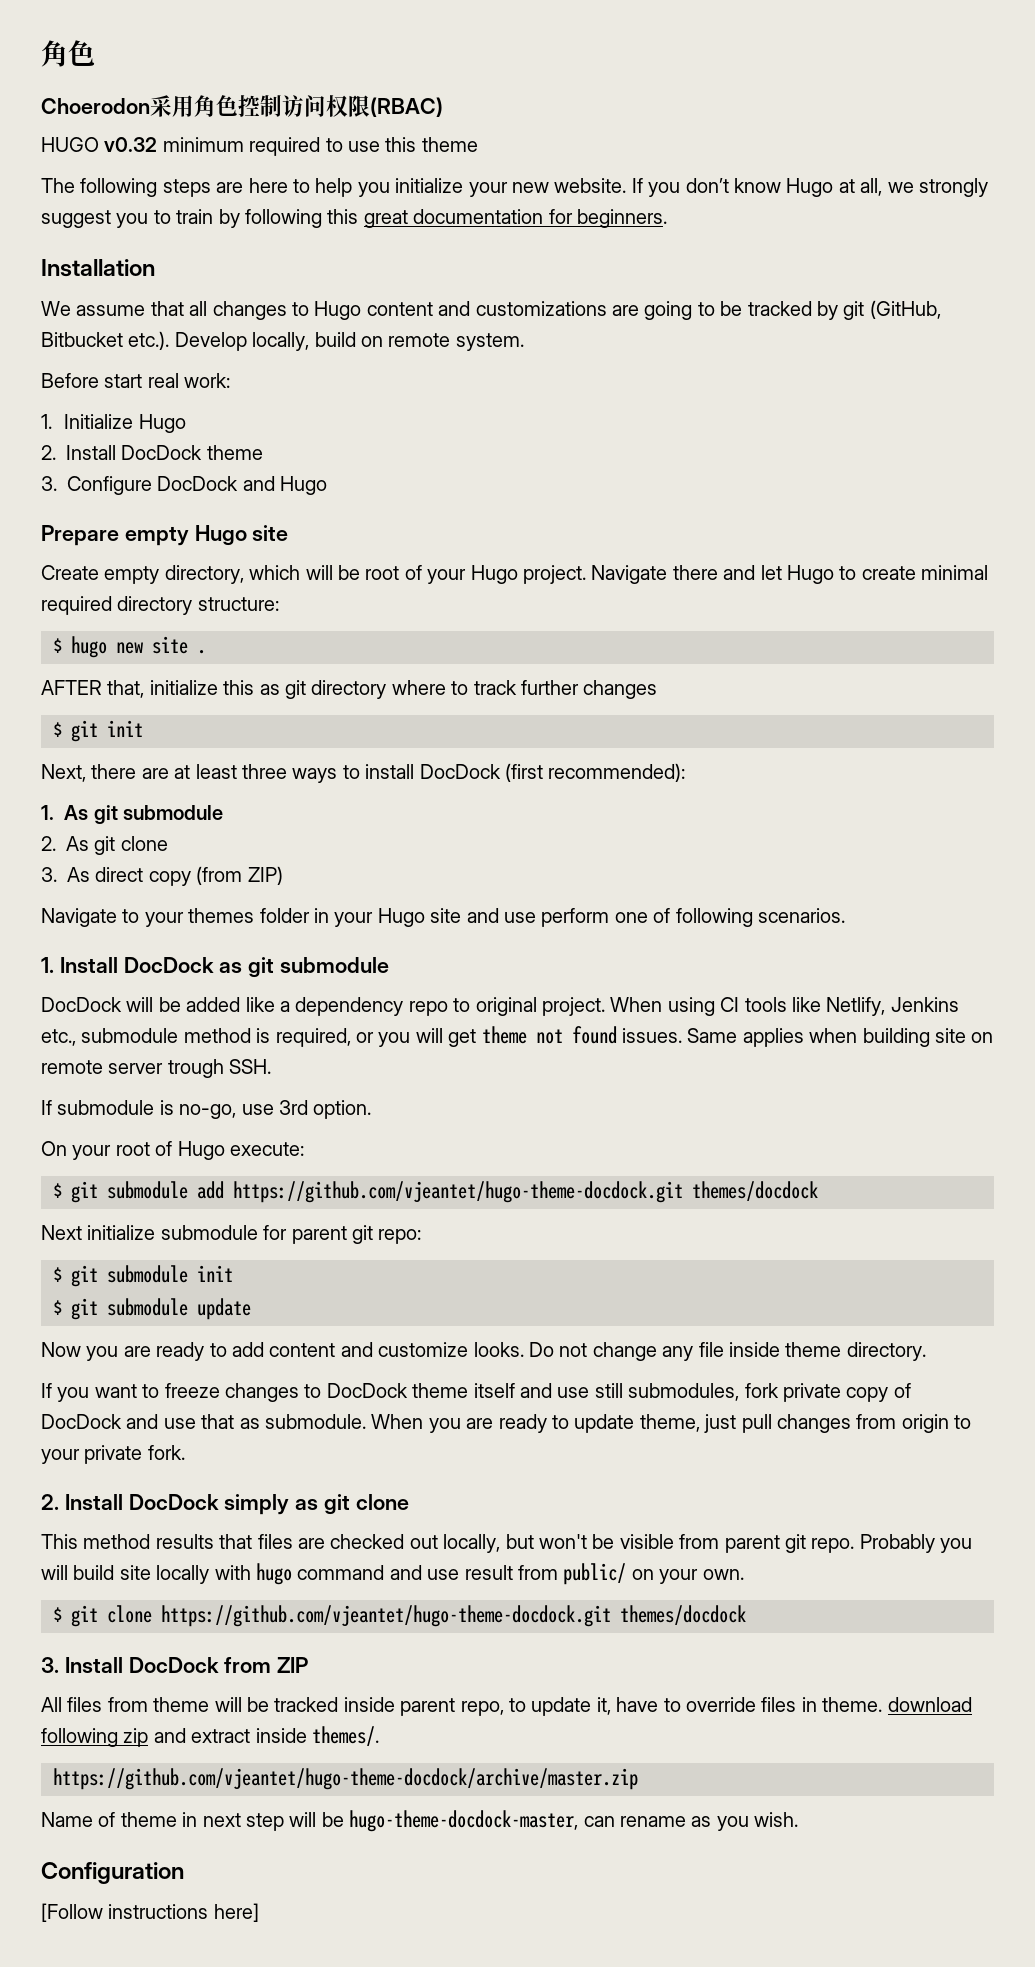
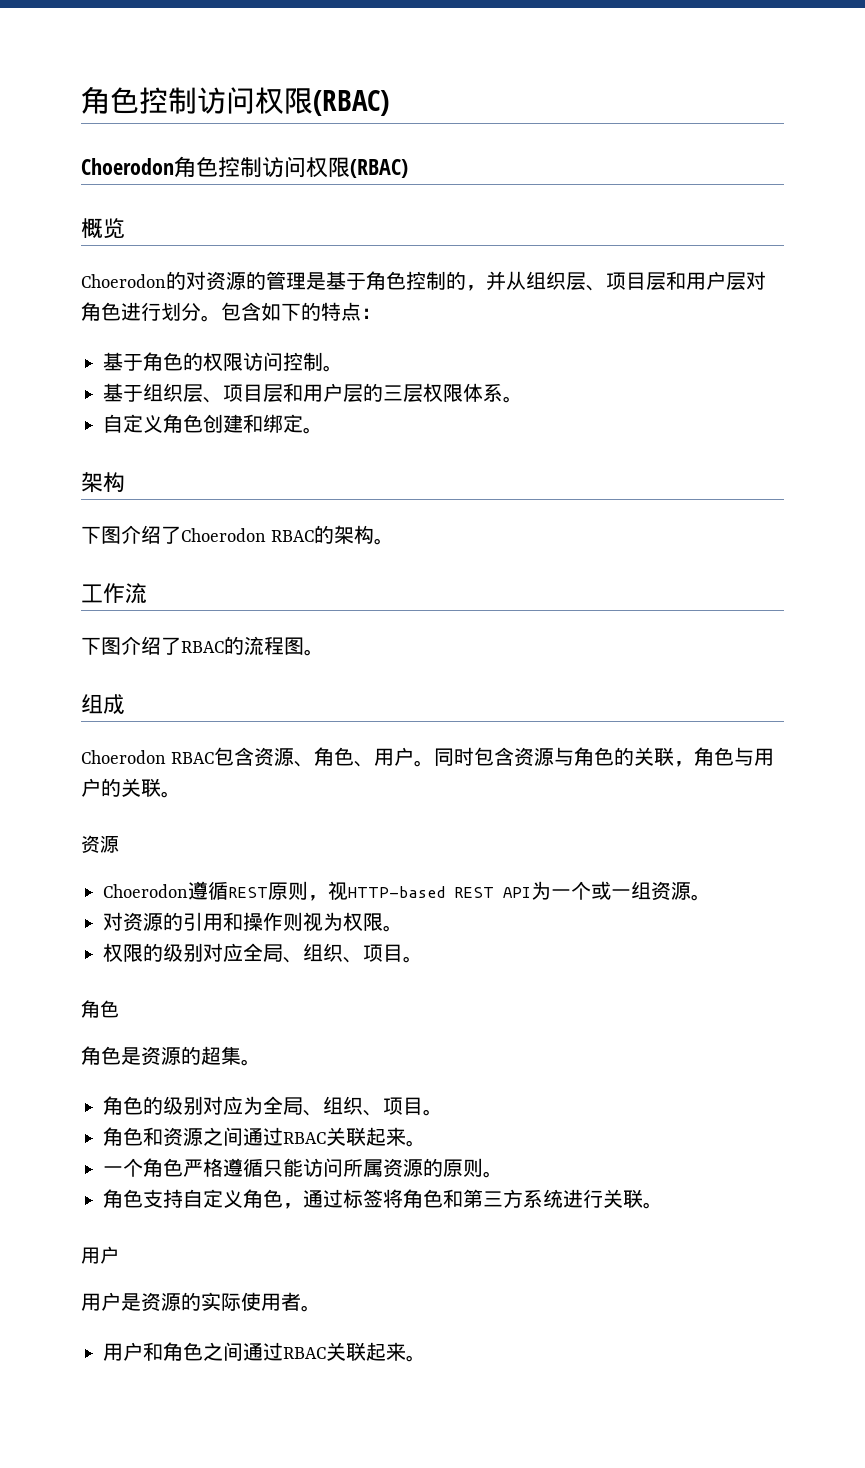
[41,40,95,67] [41,95,443,117] [41,137,478,156] [41,178,988,197] [41,209,667,228] [41,259,155,277] [41,300,941,320] [41,331,524,351] [41,373,231,388] [41,414,186,433] [41,445,263,460] [41,476,328,495] [41,525,289,546] [41,565,989,584] [41,596,279,615] [53,636,206,658] [41,680,658,699] [53,720,143,742] [41,763,686,783] [41,805,224,824] [41,836,168,855] [41,866,283,886] [41,908,845,927] [41,957,390,978] [41,997,959,1016] [41,1026,994,1047] [41,1059,272,1078] [41,1100,372,1119] [41,1141,304,1160] [53,1181,818,1203] [41,1225,422,1244] [53,1265,233,1287] [53,1298,251,1320] [41,1342,926,1361] [41,1383,911,1402] [41,1414,972,1433] [41,1445,185,1464] [41,1494,409,1515] [41,1534,973,1553] [41,1563,744,1585] [53,1605,746,1627] [41,1657,309,1673] [41,1697,972,1716] [41,1726,379,1747] [53,1768,638,1790] [41,1810,799,1832] [41,1862,184,1884] [41,1903,259,1922] 角色 // Choerodon采用角色控制访问权限(RBAC) // HUGO v0.32 minimum required to use this theme // The following steps are here to help you initialize your new website. If you don’t know Hugo at all, we strongly suggest you to train by following this great documentation for beginners. // Installation // We assume that all changes to Hugo content and customizations are going to be tracked by git (GitHub, Bitbucket etc.). Develop locally, build on remote system. // Before start real work: // 1. Initialize Hugo // 2. Install DocDock theme // 3. Configure DocDock and Hugo // Prepare empty Hugo site // Create empty directory, which will be root of your Hugo project. Navigate there and let Hugo to create minimal required directory structure: // $ hugo new site . // AFTER that, initialize this as git directory where to track further changes // $ git init // Next, there are at least three ways to install DocDock (first recommended): // 1. As git submodule // 2. As git clone // 3. As direct copy (from ZIP) // Navigate to your themes folder in your Hugo site and use perform one of following scenarios. // 1. Install DocDock as git submodule // DocDock will be added like a dependency repo to original project. When using CI tools like Netlify, Jenkins etc., submodule method is required, or you will get theme not found issues. Same applies when building site on remote server trough SSH. // If submodule is no-go, use 3rd option. // On your root of Hugo execute: // $ git submodule add https://github.com/vjeantet/hugo-theme-docdock.git themes/docdock // Next initialize submodule for parent git repo: // $ git submodule init // $ git submodule update // Now you are ready to add content and customize looks. Do not change any file inside theme directory. // If you want to freeze changes to DocDock theme itself and use still submodules, fork private copy of DocDock and use that as submodule. When you are ready to update theme, just pull changes from origin to your private fork. // 2. Install DocDock simply as git clone // This method results that files are checked out locally, but won't be visible from parent git repo. Probably you will build site locally with hugo command and use result from public/ on your own. // $ git clone https://github.com/vjeantet/hugo-theme-docdock.git themes/docdock // 3. Install DocDock from ZIP // All files from theme will be tracked inside parent repo, to update it, have to override files in theme. download following zip and extract inside themes/. // https://github.com/vjeantet/hugo-theme-docdock/archive/master.zip // Name of theme in next step will be hugo-theme-docdock-master, can rename as you wish. // Configuration // [Follow instructions here] -> [81,86,389,116] [81,156,408,178] [81,218,125,238] [81,271,766,291] [81,302,381,322] [103,352,343,372] [103,383,523,403] [103,414,323,434] [81,472,125,493] [81,525,395,545] [81,583,147,604] [81,636,324,656] [81,694,125,714] [81,747,775,767] [81,778,181,798] [81,835,119,853] [103,881,711,901] [103,912,403,932] [103,943,423,963] [81,1000,119,1018] [81,1046,261,1066] [103,1096,443,1116] [103,1127,426,1147] [103,1158,503,1178] [103,1189,663,1209] [81,1246,119,1264] [81,1292,321,1312] [103,1342,426,1362] 角色控制访问权限(RBAC) // Choerodon角色控制访问权限(RBAC) // 概览 // Choerodon的对资源的管理是基于角色控制的，并从组织层、项目层和用户层对角色进行划分。包含如下的特点： // 基于角色的权限访问控制。 // 基于组织层、项目层和用户层的三层权限体系。 // 自定义角色创建和绑定。 // 架构 // 下图介绍了Choerodon RBAC的架构。 // 工作流 // 下图介绍了RBAC的流程图。 // 组成 // Choerodon RBAC包含资源、角色、用户。同时包含资源与角色的关联，角色与用户的关联。 // 资源 // Choerodon遵循REST原则，视HTTP-based REST API为一个或一组资源。 // 对资源的引用和操作则视为权限。 // 权限的级别对应全局、组织、项目。 // 角色 // 角色是资源的超集。 // 角色的级别对应为全局、组织、项目。 // 角色和资源之间通过RBAC关联起来。 // 一个角色严格遵循只能访问所属资源的原则。 // 角色支持自定义角色，通过标签将角色和第三方系统进行关联。 // 用户 // 用户是资源的实际使用者。 // 用户和角色之间通过RBAC关联起来。

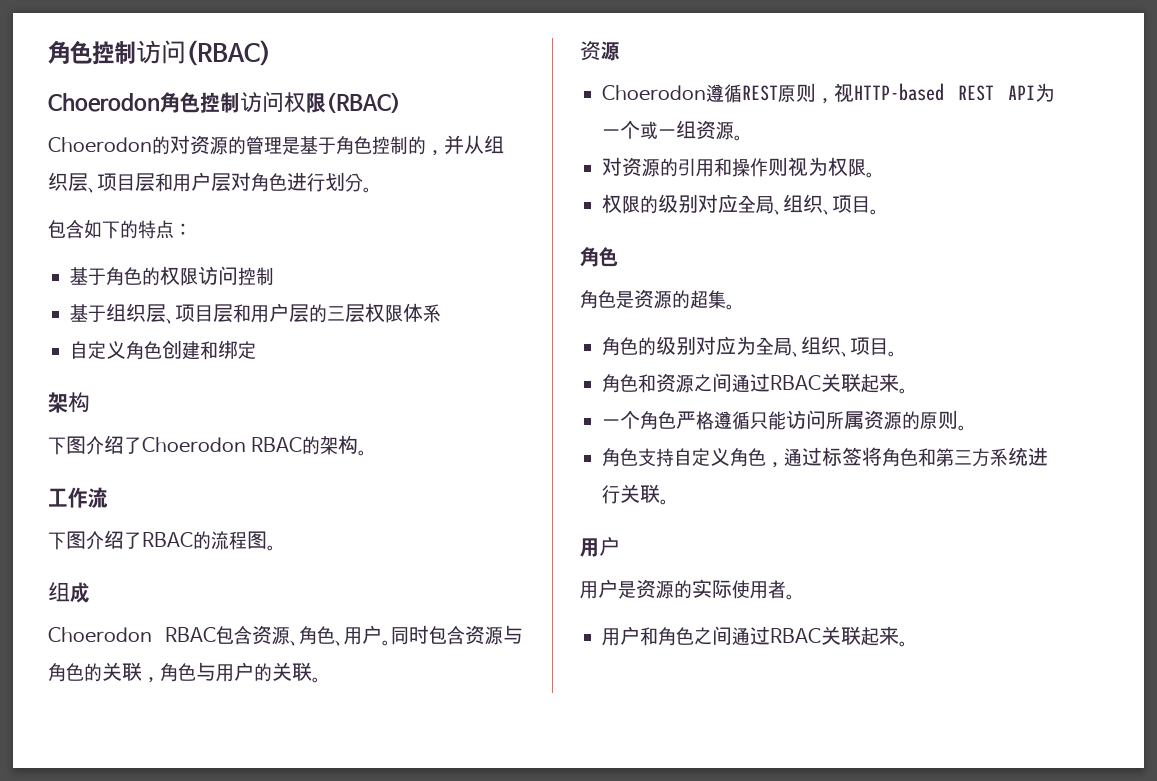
[81,86,313,114] 角色控制访问权限 -> [48,40,186,65] 角色控制访问
[81,218,125,238] // 概览 -> (401, 102) none
(221, 318) none -> (372, 190) //
[323,365,343,372] 。 -> (274, 276) none
[503,396,523,403] 。 -> (441, 313) none
[303,427,323,434] 。 -> (256, 350) none

